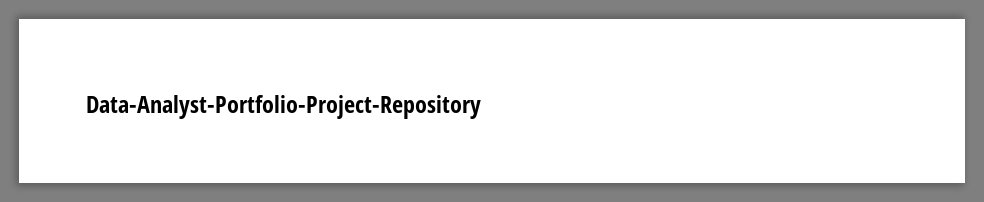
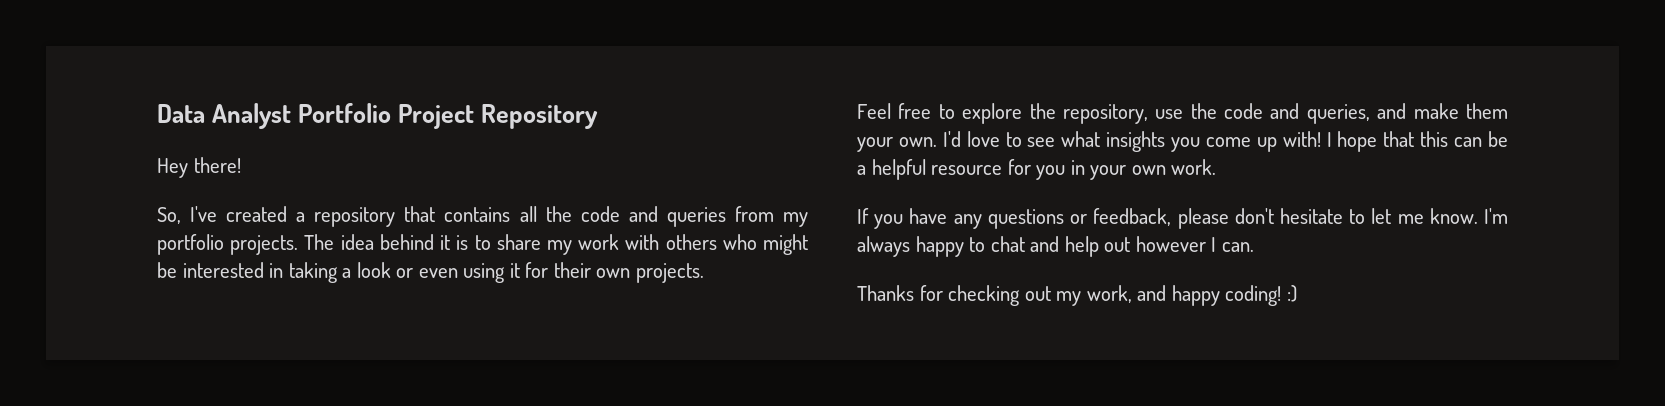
[86,95,481,119] Data-Analyst-Portfolio-Project-Repository -> [157,103,599,129] [157,157,241,178] [157,206,809,227] [157,234,808,255] [157,262,704,283] [857,103,1508,124] [857,131,1508,152] [857,159,1217,180] [857,208,1508,229] [857,236,1254,257] [857,285,1297,306] Data Analyst Portfolio Project Repository // Hey there! // So, I've created a repository that contains all the code and queries from my portfolio projects. The idea behind it is to share my work with others who might be interested in taking a look or even using it for their own projects. // Feel free to explore the repository, use the code and queries, and make them your own. I'd love to see what insights you come up with! I hope that this can be a helpful resource for you in your own work. // If you have any questions or feedback, please don't hesitate to let me know. I'm always happy to chat and help out however I can. // Thanks for checking out my work, and happy coding! :)

